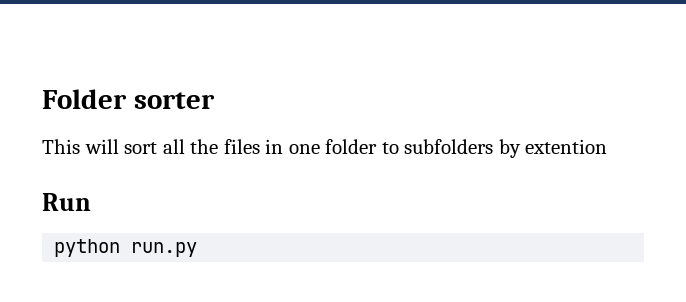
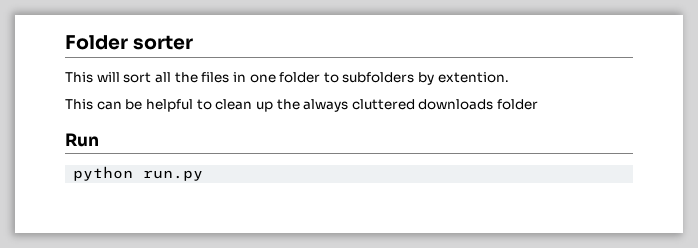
[525,139,608,154] extention -> [437,72,509,83] [65,99,539,112] extention. // This can be helpful to clean up the always cluttered downloads folder

